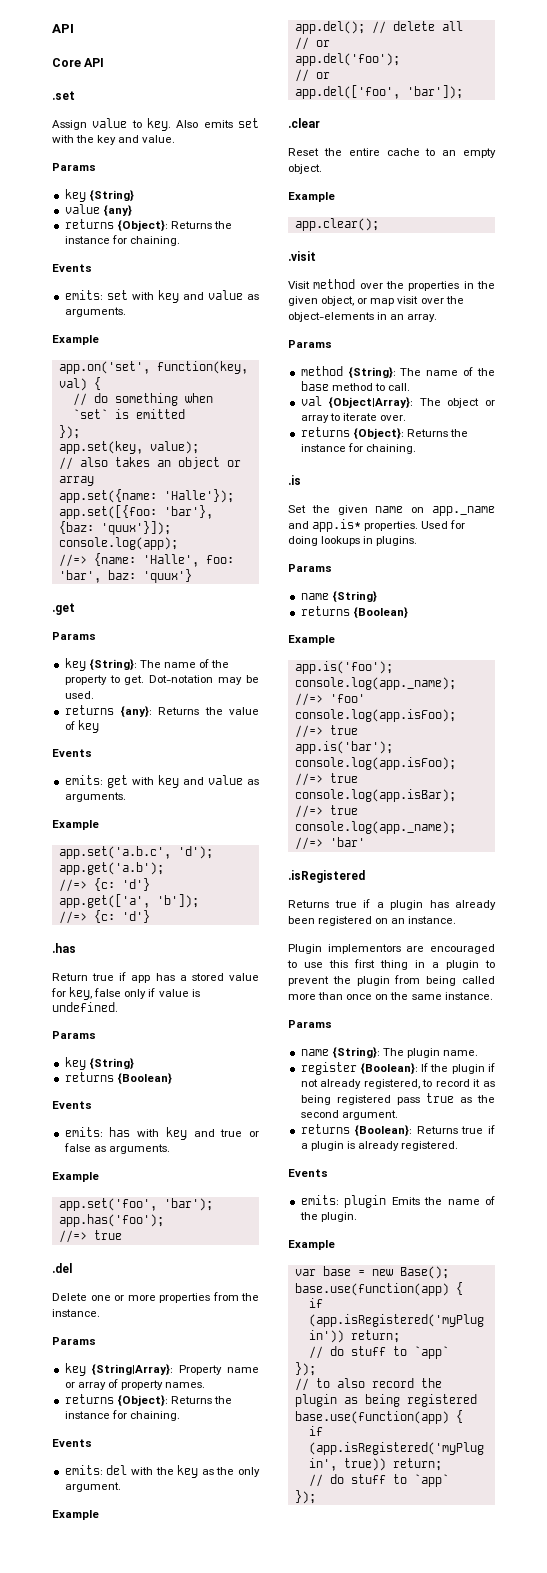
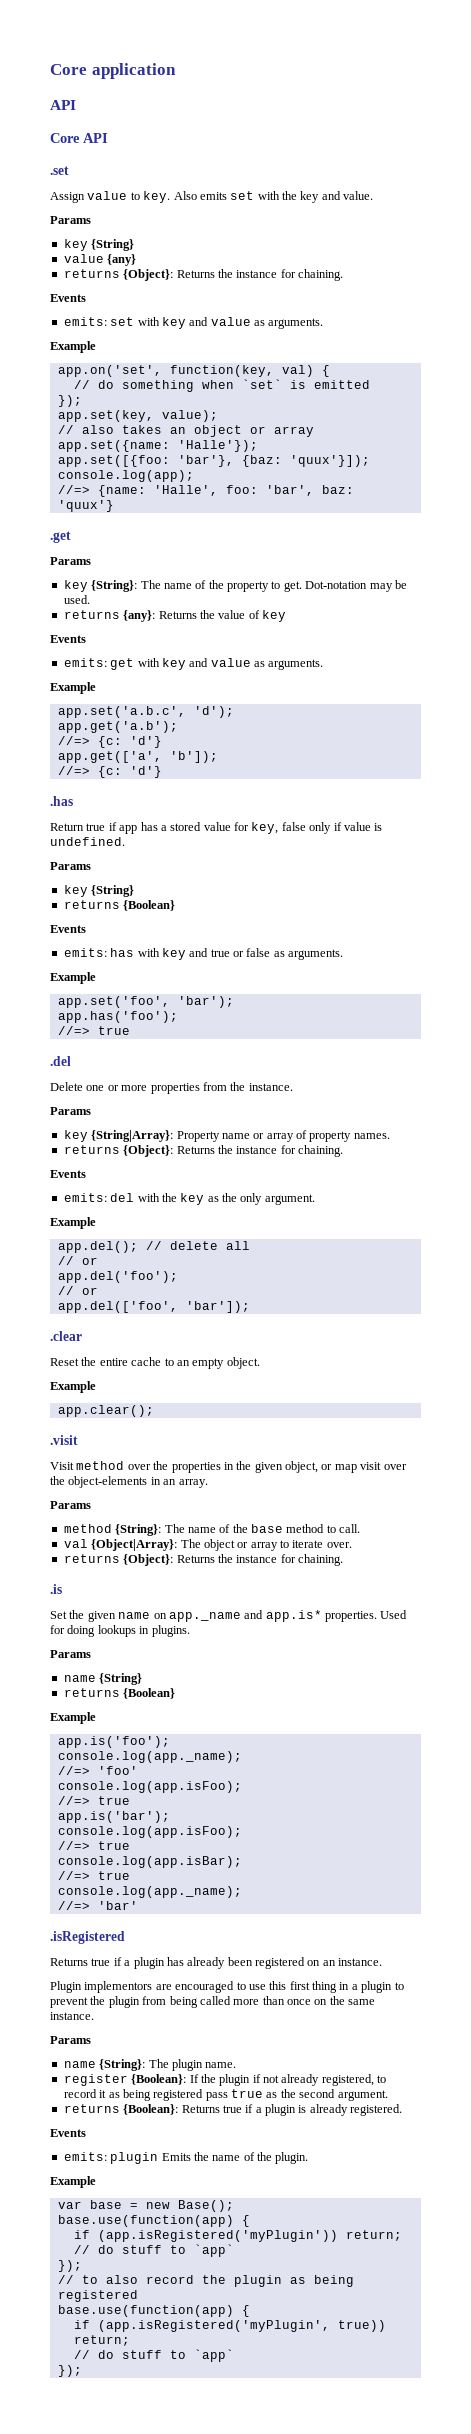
(52, 28) none -> [50,63,176,79] Core application //

